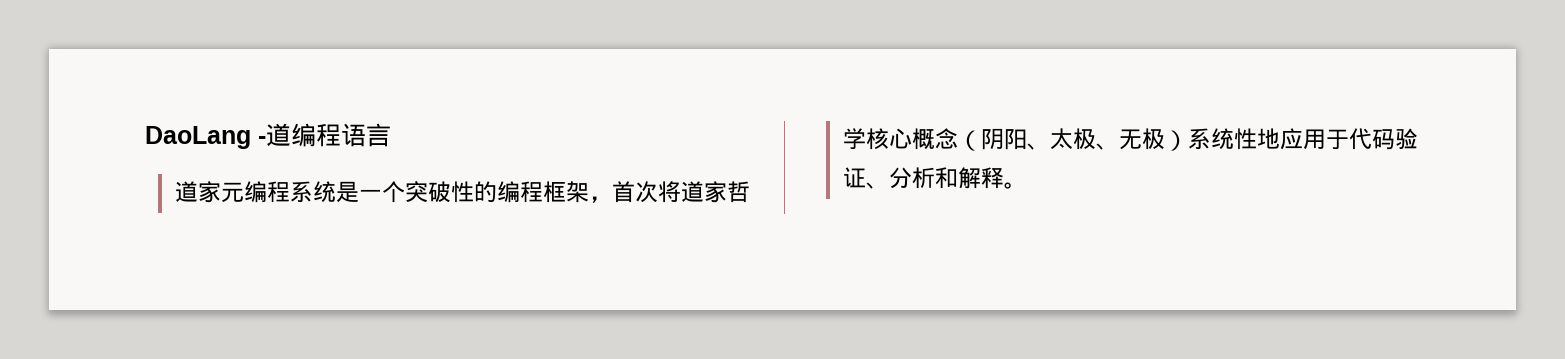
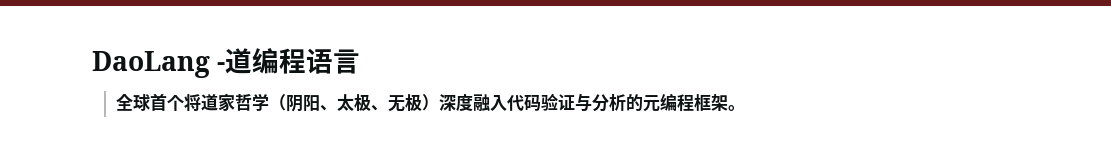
[174,181,658,203] 道家元编程系统是一个突破性的编程框架，首次 -> [115,93,184,111] 全球首个
[865,128,958,150] 核心概念 -> (269, 102) none
[1187,128,1418,150] [842,167,1004,189] 系统性地应用于代码验证、分析和解释 -> [438,93,728,112] 深度融入代码验证与分析的元编程框架

